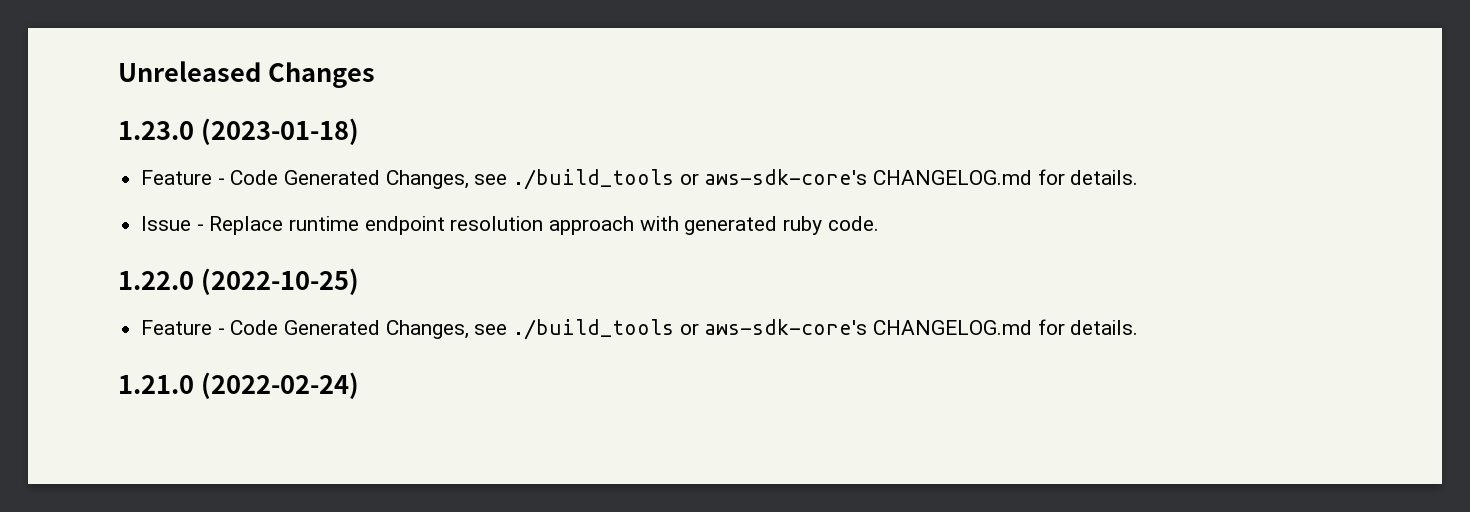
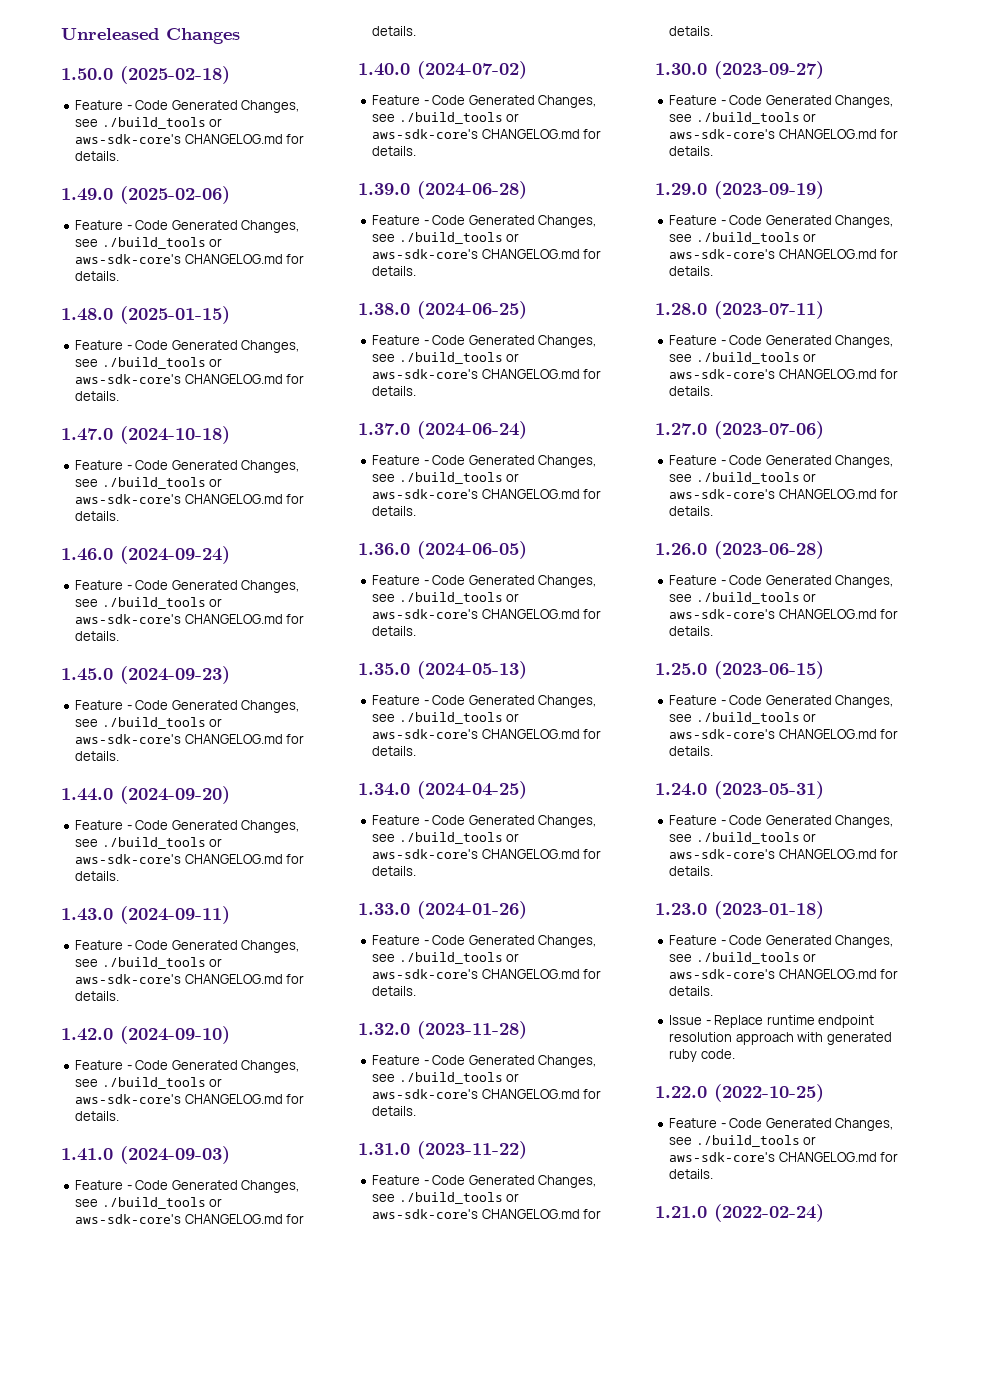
(375, 75) none -> [61,66,230,84] [75,100,300,113] [75,117,223,129] [75,134,305,144] [75,151,120,161] [61,186,230,204] [75,220,300,233] [75,237,223,249] [75,254,305,264] [75,271,120,281] [61,306,230,324] [75,340,300,353] [75,357,223,369] [75,374,305,384] [75,391,120,401] [61,426,230,444] [75,460,300,473] [75,477,223,489] [75,494,305,504] [75,511,120,521] [61,546,230,564] [75,580,300,593] [75,597,223,609] [75,614,305,624] [75,631,120,641] [61,666,230,684] [75,700,300,713] [75,717,223,729] [75,734,305,744] [75,751,120,761] [61,786,230,804] [75,820,300,833] [75,837,223,849] [75,854,305,864] [75,871,120,881] [61,906,230,924] [75,940,300,953] [75,957,223,969] [75,974,305,984] [75,991,120,1001] [61,1026,230,1044] [75,1060,300,1073] [75,1077,223,1089] [75,1094,305,1104] [75,1111,120,1121] [61,1146,230,1164] [75,1180,300,1193] [75,1197,223,1209] [75,1214,305,1224] [372,26,417,36] [358,61,527,79] [372,95,597,108] [372,112,520,124] [372,129,602,139] [372,146,417,156] [358,181,527,199] [372,215,597,228] [372,232,520,244] [372,249,602,259] [372,266,417,276] [358,301,527,319] [372,335,597,348] [372,352,520,364] [372,369,602,379] [372,386,417,396] [358,421,527,439] [372,455,597,468] [372,472,520,484] [372,489,602,499] [372,506,417,516] [358,541,527,559] [372,575,597,588] [372,592,520,604] [372,609,602,619] [372,626,417,636] [358,661,527,679] [372,695,597,708] [372,712,520,724] [372,729,602,739] [372,746,417,756] [358,781,527,799] [372,815,597,828] [372,832,520,844] [372,849,602,859] [372,866,417,876] [358,901,527,919] [372,935,597,948] [372,952,520,964] [372,969,602,979] [372,986,417,996] [358,1021,527,1039] [372,1055,597,1068] [372,1072,520,1084] [372,1089,602,1099] [372,1106,417,1116] [358,1141,527,1159] [372,1175,597,1188] [372,1192,520,1204] [372,1209,602,1219] [669,26,714,36] [655,61,824,79] [669,95,894,108] [669,112,817,124] [669,129,899,139] [669,146,714,156] [655,181,824,199] [669,215,894,228] [669,232,817,244] [669,249,899,259] [669,266,714,276] [655,301,824,319] [669,335,894,348] [669,352,817,364] [669,369,899,379] [669,386,714,396] [655,421,824,439] [669,455,894,468] [669,472,817,484] [669,489,899,499] [669,506,714,516] [655,541,824,559] [669,575,894,588] [669,592,817,604] [669,609,899,619] [669,626,714,636] [655,661,824,679] [669,695,894,708] [669,712,817,724] [669,729,899,739] [669,746,714,756] [655,781,824,799] [669,815,894,828] [669,832,817,844] [669,849,899,859] [669,866,714,876] // 1.50.0 (2025-02-18) // Feature - Code Generated Changes, see ./build_tools or aws-sdk-core's CHANGELOG.md for details. // 1.49.0 (2025-02-06) // Feature - Code Generated Changes, see ./build_tools or aws-sdk-core's CHANGELOG.md for details. // 1.48.0 (2025-01-15) // Feature - Code Generated Changes, see ./build_tools or aws-sdk-core's CHANGELOG.md for details. // 1.47.0 (2024-10-18) // Feature - Code Generated Changes, see ./build_tools or aws-sdk-core's CHANGELOG.md for details. // 1.46.0 (2024-09-24) // Feature - Code Generated Changes, see ./build_tools or aws-sdk-core's CHANGELOG.md for details. // 1.45.0 (2024-09-23) // Feature - Code Generated Changes, see ./build_tools or aws-sdk-core's CHANGELOG.md for details. // 1.44.0 (2024-09-20) // Feature - Code Generated Changes, see ./build_tools or aws-sdk-core's CHANGELOG.md for details. // 1.43.0 (2024-09-11) // Feature - Code Generated Changes, see ./build_tools or aws-sdk-core's CHANGELOG.md for details. // 1.42.0 (2024-09-10) // Feature - Code Generated Changes, see ./build_tools or aws-sdk-core's CHANGELOG.md for details. // 1.41.0 (2024-09-03) // Feature - Code Generated Changes, see ./build_tools or aws-sdk-core's CHANGELOG.md for details. // 1.40.0 (2024-07-02) // Feature - Code Generated Changes, see ./build_tools or aws-sdk-core's CHANGELOG.md for details. // 1.39.0 (2024-06-28) // Feature - Code Generated Changes, see ./build_tools or aws-sdk-core's CHANGELOG.md for details. // 1.38.0 (2024-06-25) // Feature - Code Generated Changes, see ./build_tools or aws-sdk-core's CHANGELOG.md for details. // 1.37.0 (2024-06-24) // Feature - Code Generated Changes, see ./build_tools or aws-sdk-core's CHANGELOG.md for details. // 1.36.0 (2024-06-05) // Feature - Code Generated Changes, see ./build_tools or aws-sdk-core's CHANGELOG.md for details. // 1.35.0 (2024-05-13) // Feature - Code Generated Changes, see ./build_tools or aws-sdk-core's CHANGELOG.md for details. // 1.34.0 (2024-04-25) // Feature - Code Generated Changes, see ./build_tools or aws-sdk-core's CHANGELOG.md for details. // 1.33.0 (2024-01-26) // Feature - Code Generated Changes, see ./build_tools or aws-sdk-core's CHANGELOG.md for details. // 1.32.0 (2023-11-28) // Feature - Code Generated Changes, see ./build_tools or aws-sdk-core's CHANGELOG.md for details. // 1.31.0 (2023-11-22) // Feature - Code Generated Changes, see ./build_tools or aws-sdk-core's CHANGELOG.md for details. // 1.30.0 (2023-09-27) // Feature - Code Generated Changes, see ./build_tools or aws-sdk-core's CHANGELOG.md for details. // 1.29.0 (2023-09-19) // Feature - Code Generated Changes, see ./build_tools or aws-sdk-core's CHANGELOG.md for details. // 1.28.0 (2023-07-11) // Feature - Code Generated Changes, see ./build_tools or aws-sdk-core's CHANGELOG.md for details. // 1.27.0 (2023-07-06) // Feature - Code Generated Changes, see ./build_tools or aws-sdk-core's CHANGELOG.md for details. // 1.26.0 (2023-06-28) // Feature - Code Generated Changes, see ./build_tools or aws-sdk-core's CHANGELOG.md for details. // 1.25.0 (2023-06-15) // Feature - Code Generated Changes, see ./build_tools or aws-sdk-core's CHANGELOG.md for details. // 1.24.0 (2023-05-31) // Feature - Code Generated Changes, see ./build_tools or aws-sdk-core's CHANGELOG.md for details.

